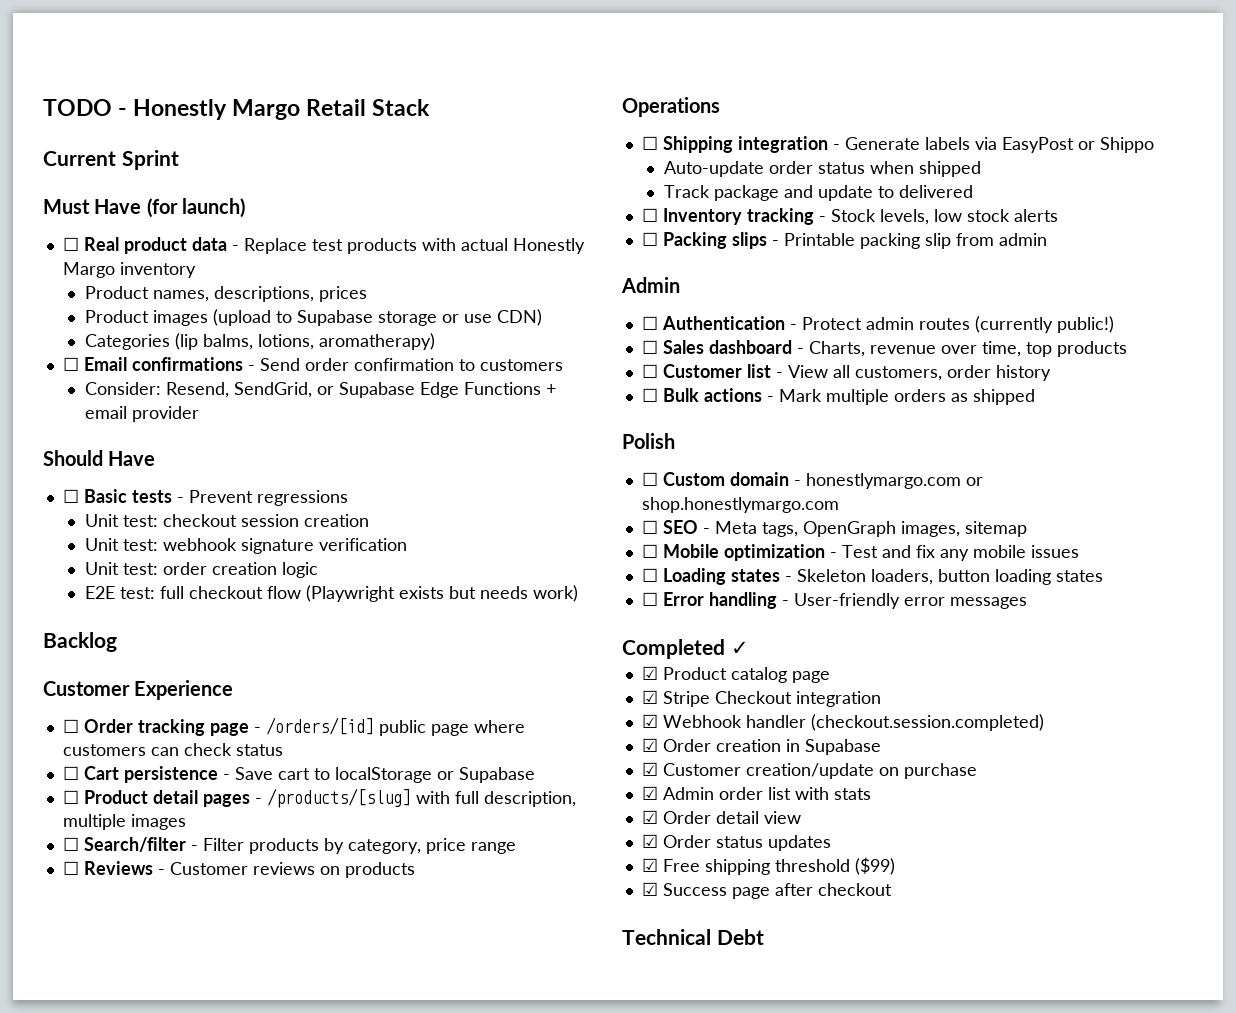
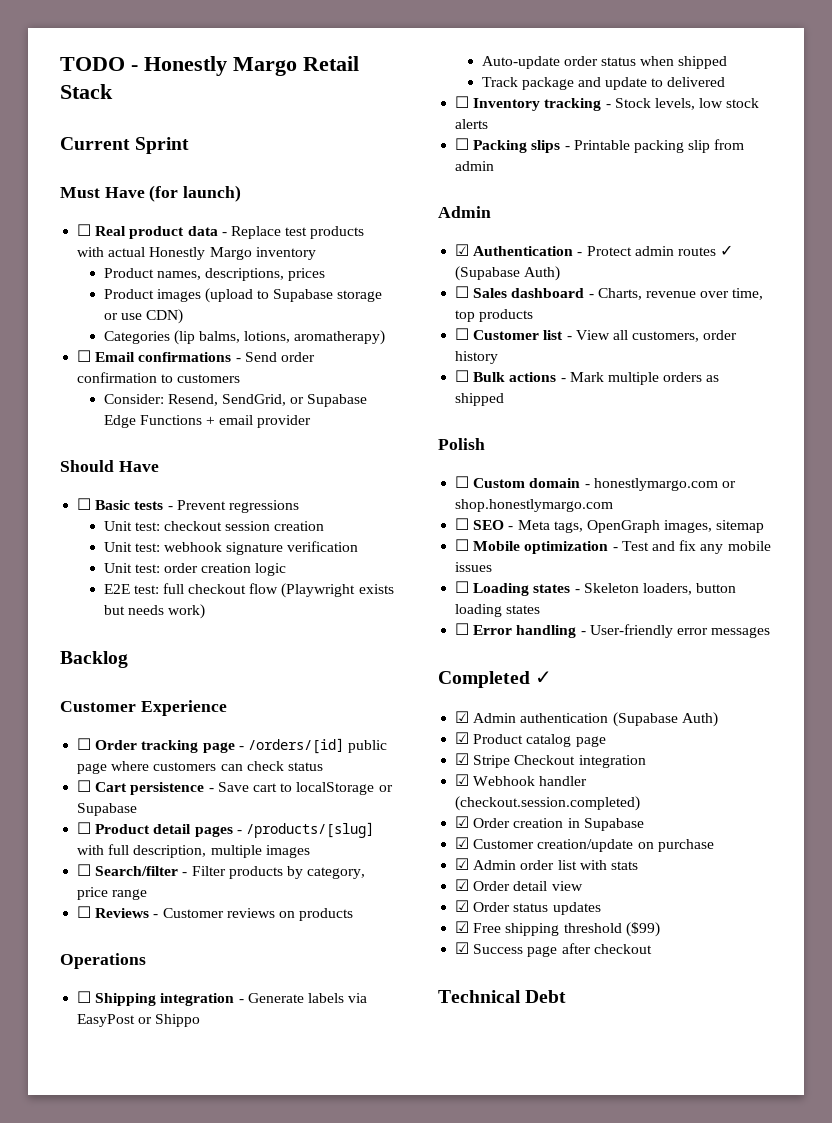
[641,316,658,330] ☐ -> [455,244,470,256] ☑
[974,316,1114,333] (currently public!) -> [720,245,734,256] [455,266,561,281] ✓ (Supabase Auth)
(749, 648) none -> [455,711,718,727] // ☑ Admin authentication (Supabase Auth)

